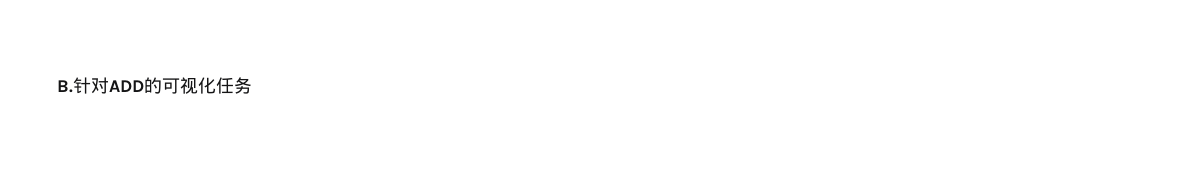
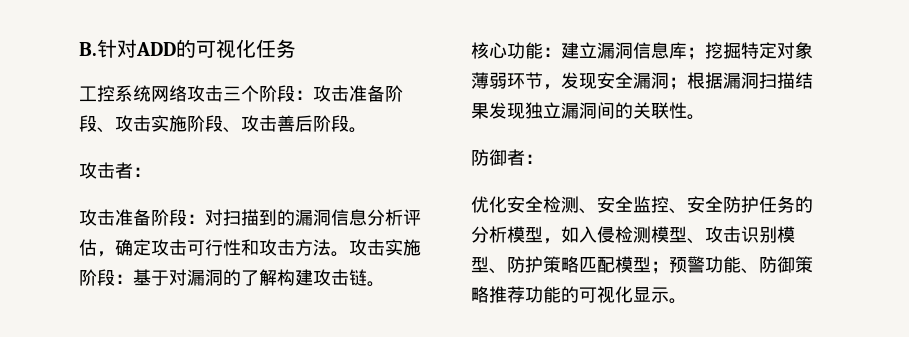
(252, 85) none -> [79,85,403,102] [79,115,367,133] [79,162,151,179] [79,209,421,226] [79,239,421,257] [79,269,385,287] [471,42,813,60] [471,72,813,90] [471,102,705,120] [471,149,543,166] [471,196,813,214] [471,226,795,244] [471,256,813,274] [471,286,687,304] // 工控系统网络攻击三个阶段：攻击准备阶段、攻击实施阶段、攻击善后阶段。 // 攻击者： // 攻击准备阶段：对扫描到的漏洞信息分析评估，确定攻击可行性和攻击方法。攻击实施阶段：基于对漏洞的了解构建攻击链。 // 核心功能：建立漏洞信息库；挖掘特定对象薄弱环节，发现安全漏洞；根据漏洞扫描结果发现独立漏洞间的关联性。 // 防御者： // 优化安全检测、安全监控、安全防护任务的分析模型，如入侵检测模型、攻击识别模型、防护策略匹配模型；预警功能、防御策略推荐功能的可视化显示。

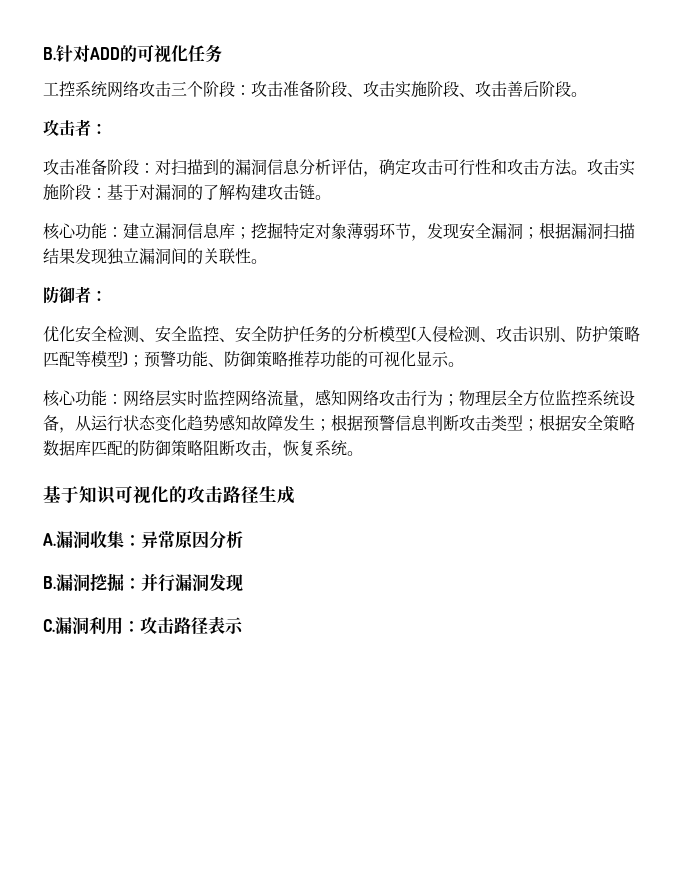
[543,226,579,244] ，如 -> [411,327,416,341] (
[651,226,687,243] 模型 -> (480, 334) none
[777,226,795,243] [471,256,489,273] 模型 -> (560, 334) none
[615,256,651,273] 模型 -> [75,350,128,367] 等模型)
(687, 301) none -> [43,389,635,408] [43,414,635,433] [43,439,363,458] [43,485,295,505] [43,530,243,549] [43,573,243,592] [43,616,244,635] // 核心功能：网络层实时监控网络流量，感知网络攻击行为；物理层全方位监控系统设备，从运行状态变化趋势感知故障发生；根据预警信息判断攻击类型；根据安全策略数据库匹配的防御策略阻断攻击，恢复系统。 // 基于知识可视化的攻击路径生成 // A.漏洞收集：异常原因分析 // B.漏洞挖掘：并行漏洞发现 // C.漏洞利用：攻击路径表示

